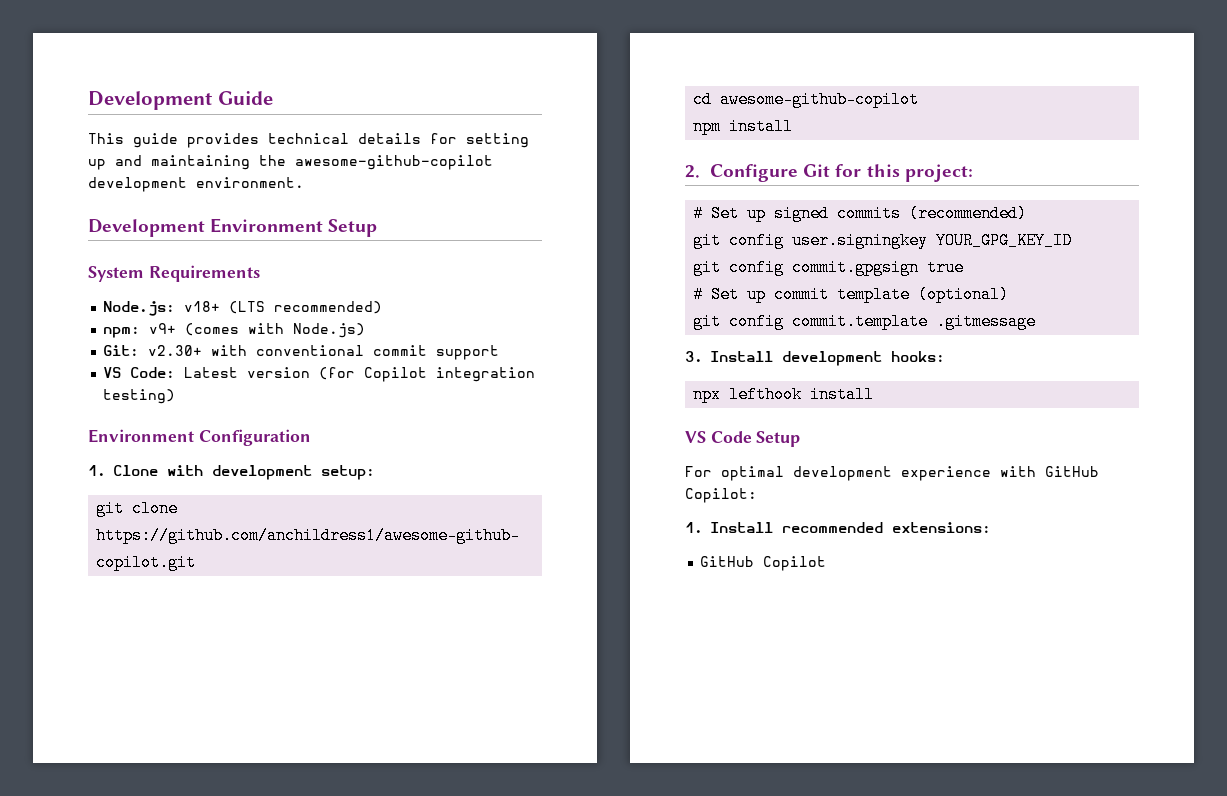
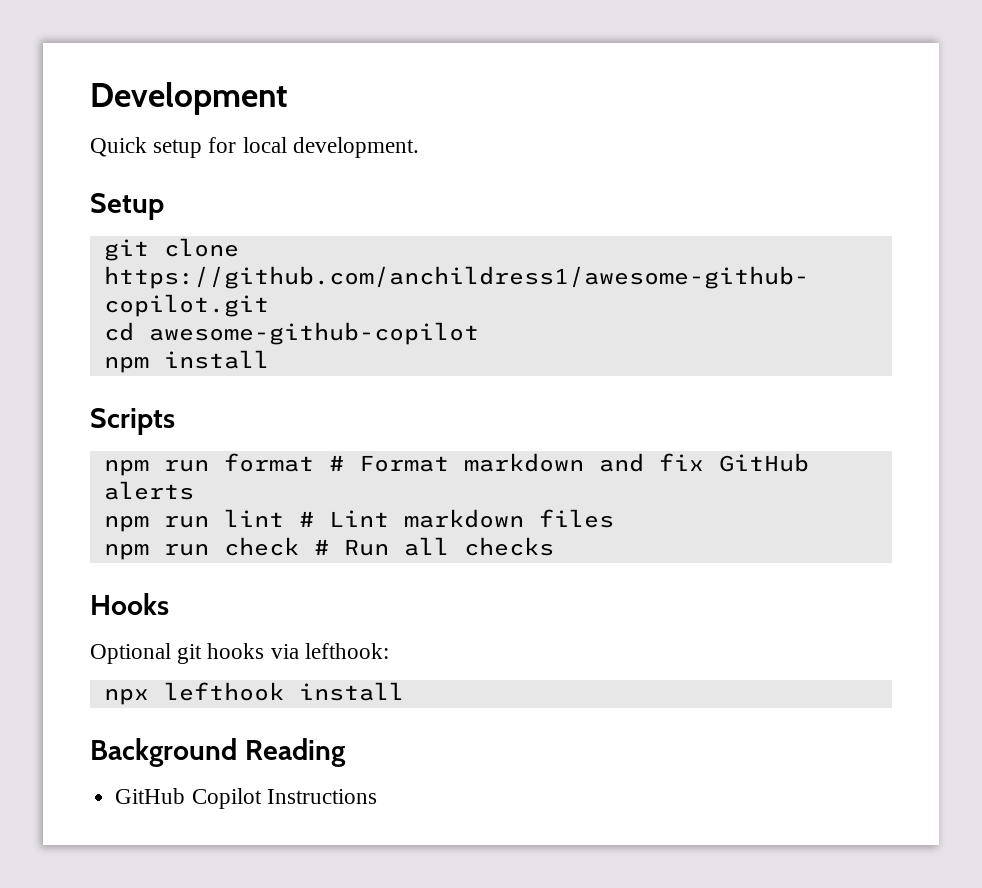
[88,91,273,110] [88,133,529,148] [88,155,493,170] [88,177,304,192] [88,218,378,237] [88,265,260,282] [103,301,383,316] [103,323,366,338] [103,345,500,360] [103,367,536,382] [103,389,176,404] [88,429,311,446] [88,465,376,480] Development Guide // This guide provides technical details for setting up and maintaining the awesome-github-copilot development environment. // Development Environment Setup // System Requirements // Node.js: v18+ (LTS recommended) // npm: v9+ (comes with Node.js) // Git: v2.30+ with conventional commit support // VS Code: Latest version (for Copilot integration testing) // Environment Configuration // 1. Clone with development setup: -> [90,82,288,115] [90,137,419,158] [90,193,164,220] Development // Quick setup for local development. // Setup
[685,164,973,182] [693,205,1028,222] [693,232,1073,249] [693,259,965,276] [693,286,1010,303] [693,313,1037,330] [685,351,946,366] [693,386,875,403] [685,431,801,447] [685,466,1099,481] [685,488,757,503] [685,522,992,533] 2. Configure Git for this project: // # Set up signed commits (recommended) // git config user.signingkey YOUR_GPG_KEY_ID // git config commit.gpgsign true // # Set up commit template (optional) // git config commit.template .gitmessage // 3. Install development hooks: // npx lefthook install // VS Code Setup // For optimal development experience with GitHub Copilot: // 1. Install recommended extensions: -> [90,408,175,435] [103,453,809,476] [103,481,194,500] [103,509,614,532] [103,537,554,560] [90,593,169,615] [90,643,389,664] [103,682,404,705] [90,738,346,767] Scripts // npm run format # Format markdown and fix GitHub alerts // npm run lint # Lint markdown files // npm run check # Run all checks // Hooks // Optional git hooks via lefthook: // npx lefthook install // Background Reading
(827, 563) none -> [266,789,377,804] Instructions

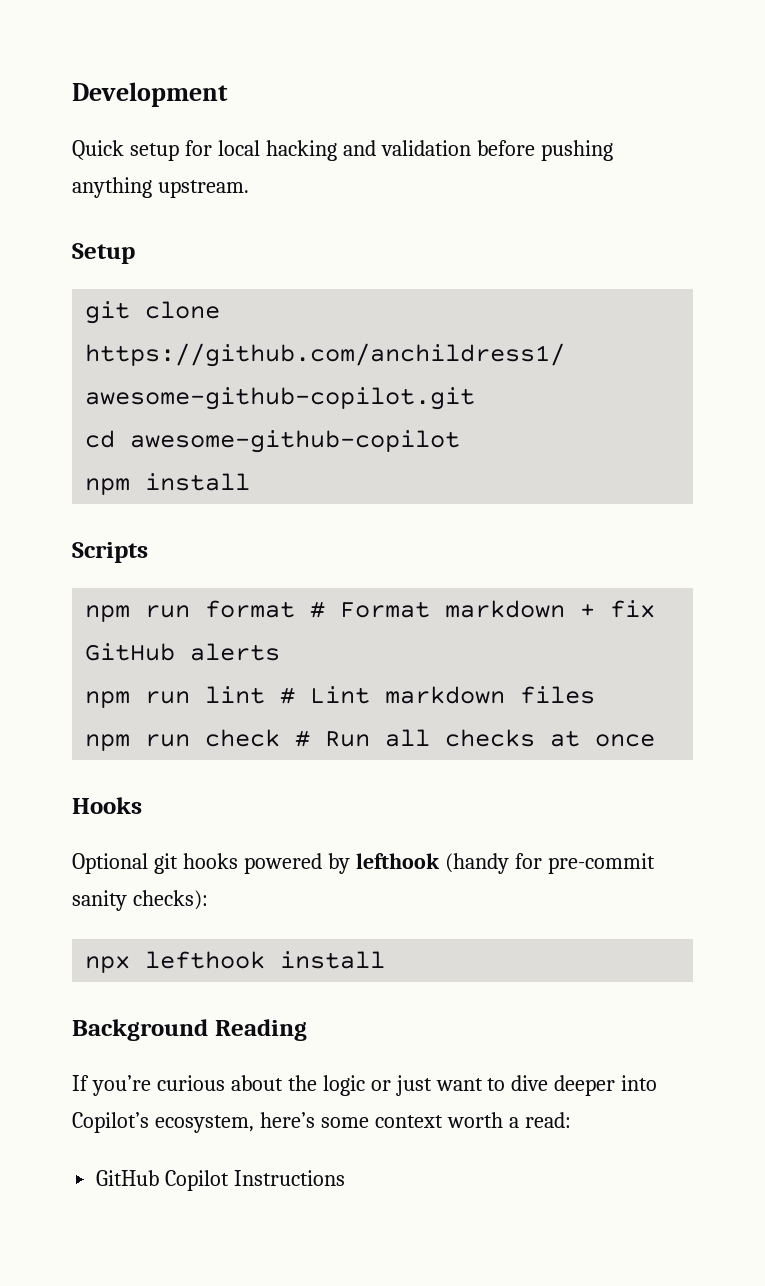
[292,137,419,158] development. -> [265,140,613,161] [72,177,249,198] hacking and validation before pushing anything upstream.
[598,453,644,472] and -> [580,604,596,617] +
(554, 546) none -> [550,730,656,747] at once
[270,643,389,659] via lefthook: -> [243,853,655,874] [72,890,208,911] powered by lefthook (handy for pre-commit sanity checks):
(346, 752) none -> [72,1075,658,1096] [72,1112,571,1133] // If you’re curious about the logic or just want to dive deeper into Copilot’s ecosystem, here’s some context worth a read:

